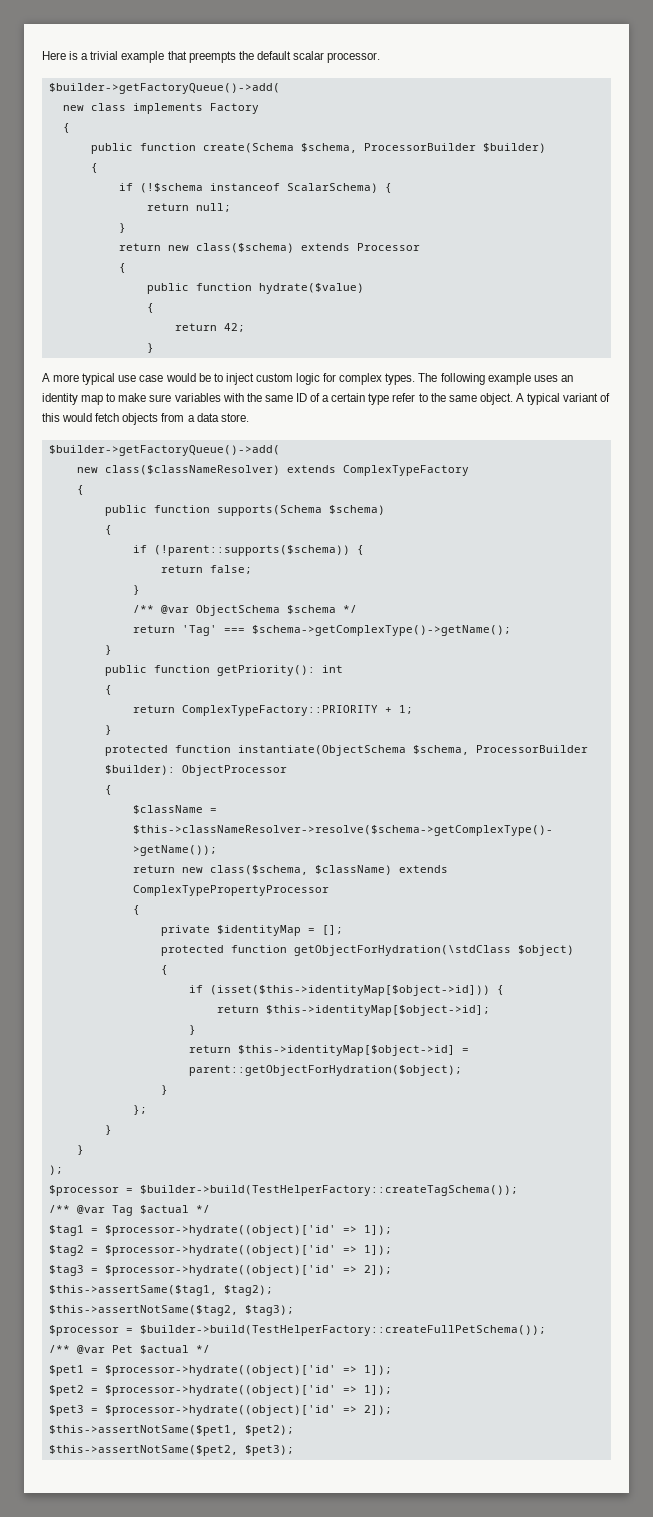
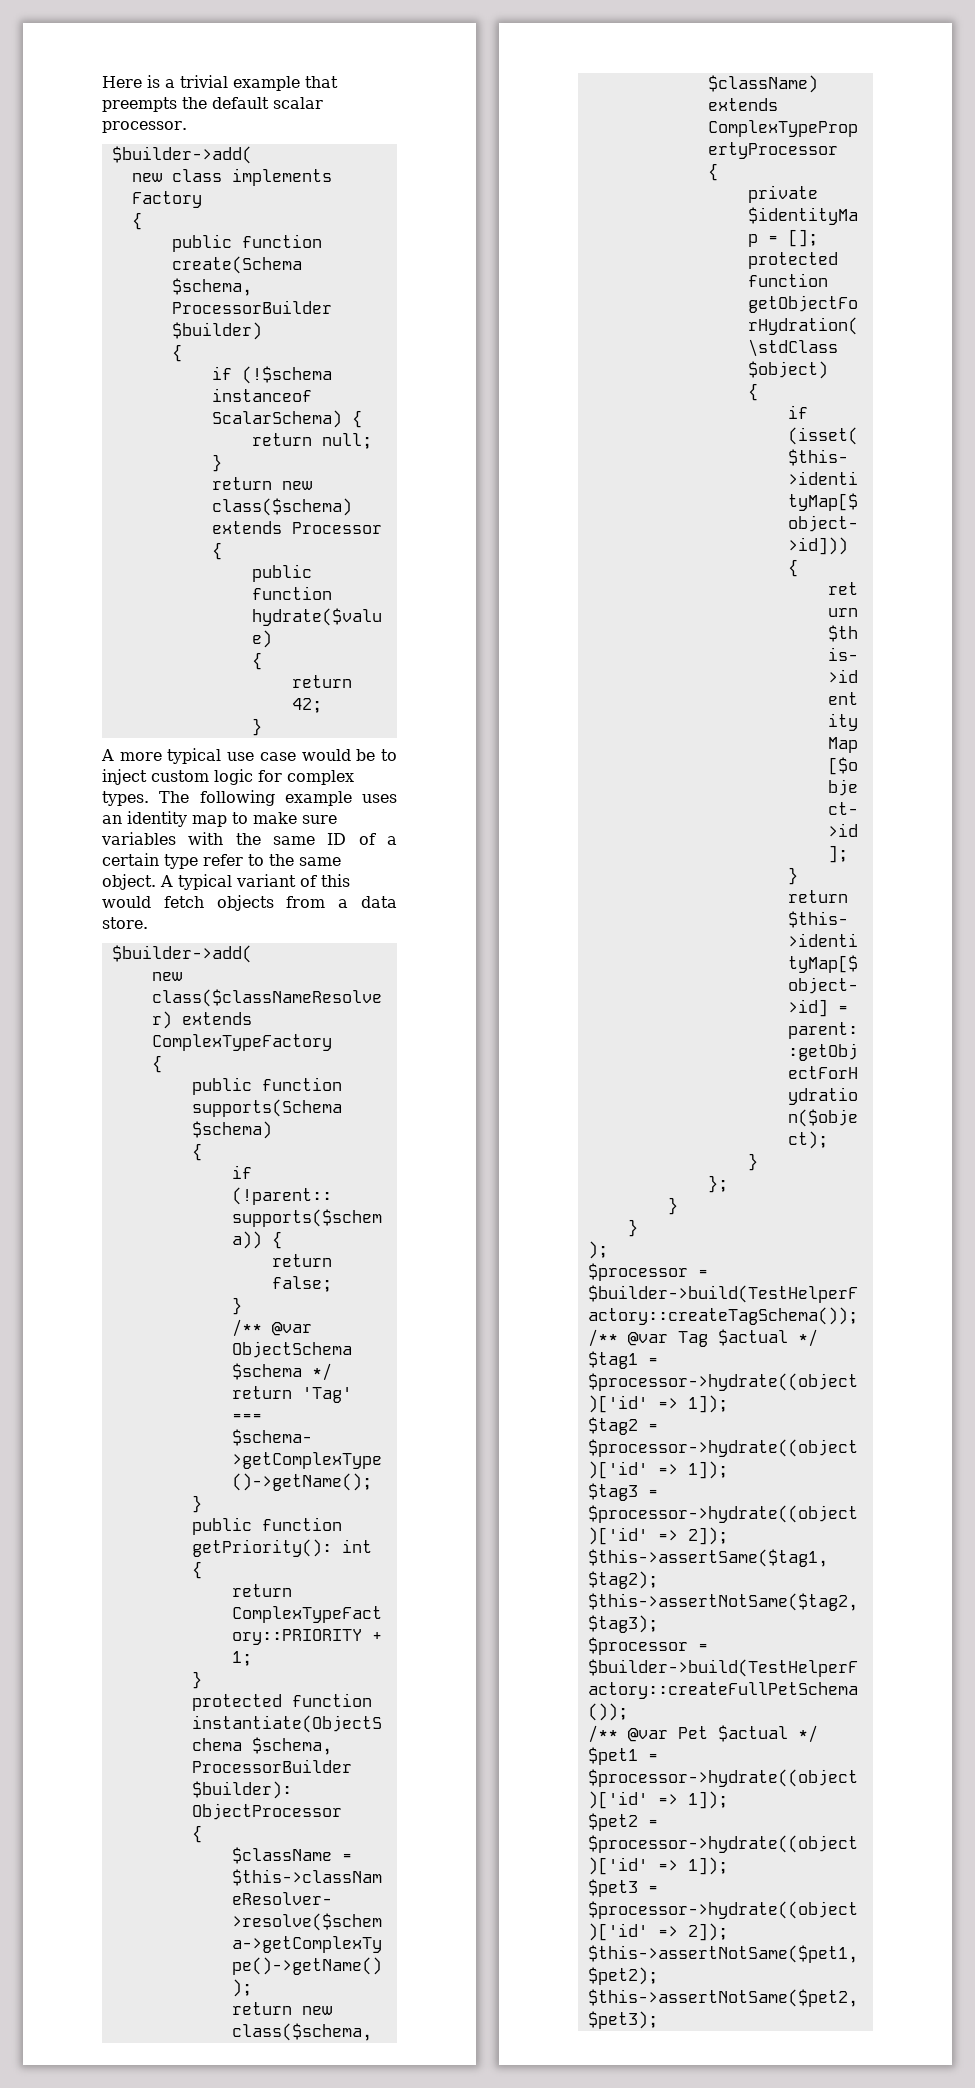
[48,83,280,94] $builder->getFactoryQueue()->add( -> [111,146,252,164] $builder->add(
[48,445,280,456] $builder->getFactoryQueue()->add( -> [111,945,252,963] $builder->add(

